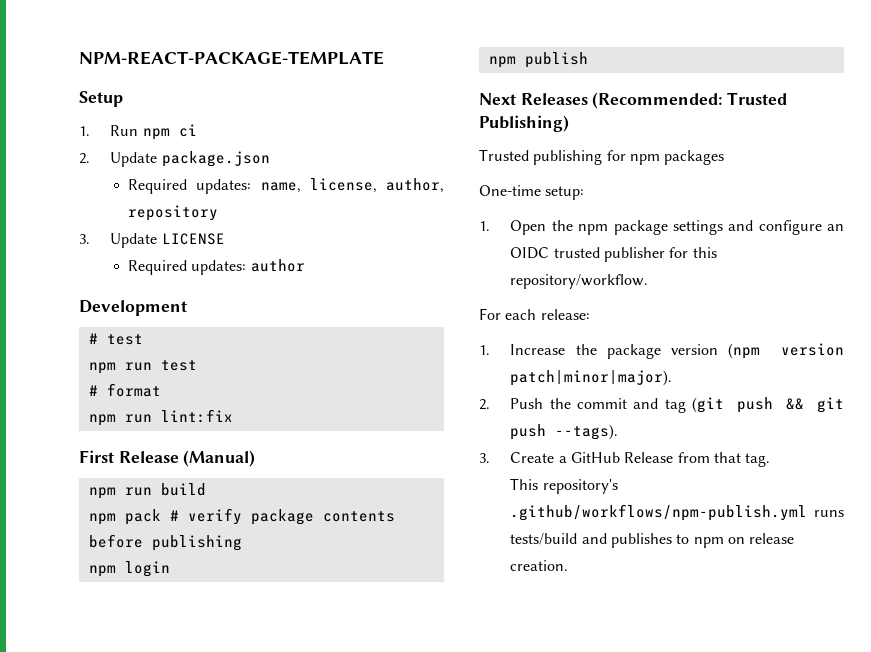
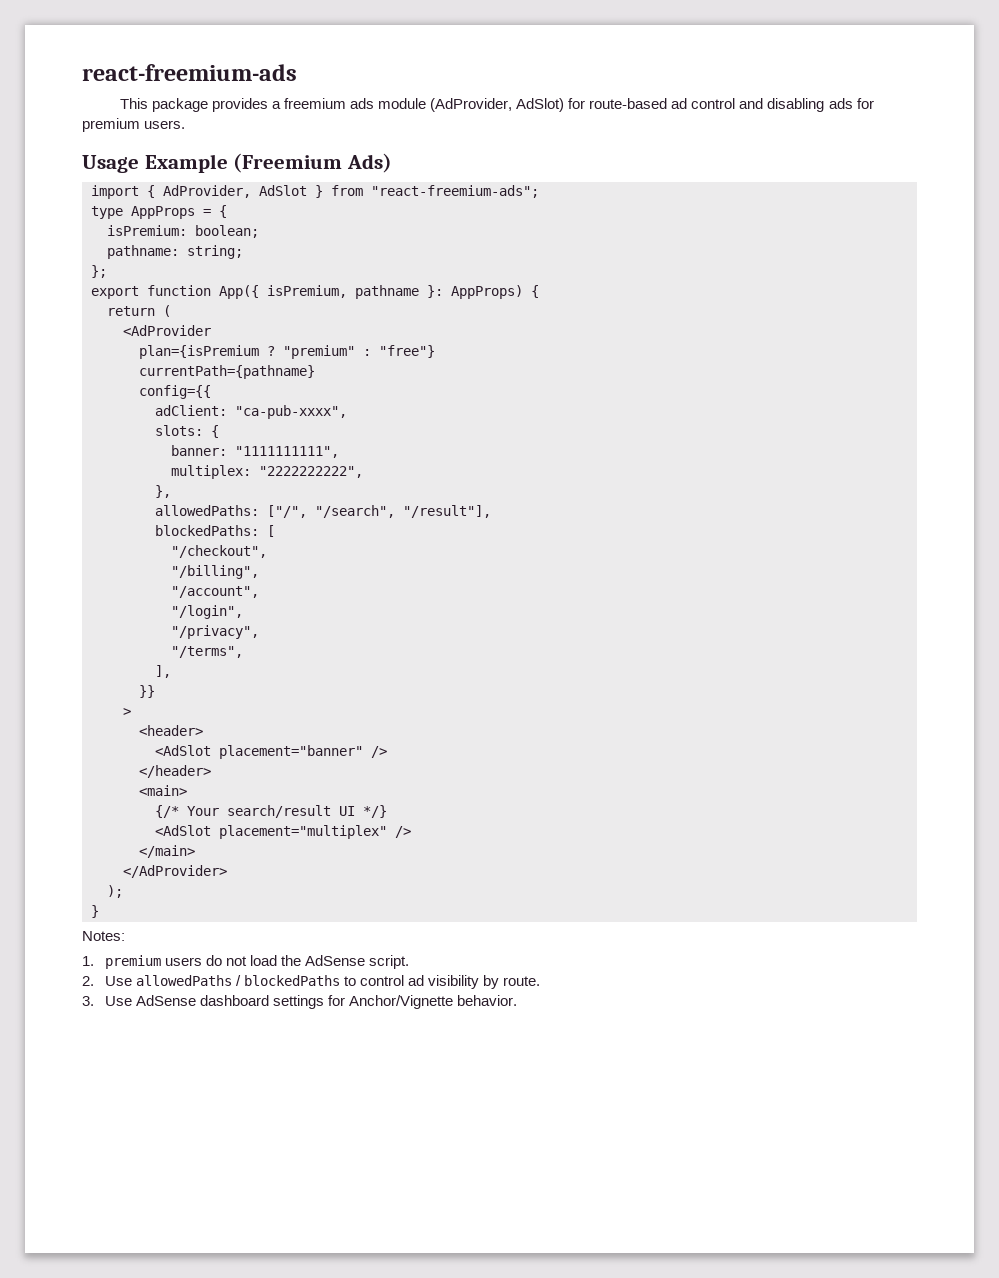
[79,51,384,65] [79,91,123,107] [79,124,197,140] [79,151,270,167] [128,178,444,194] [128,205,219,221] [79,233,225,248] [128,259,305,275] [79,300,187,316] [88,333,143,345] [88,360,197,374] [88,383,161,397] [88,409,233,426] [79,450,256,467] [88,483,206,499] [88,508,395,525] [88,534,242,551] [88,561,170,577] [488,52,588,68] [479,92,788,109] [479,115,569,132] [479,149,725,165] [479,185,585,200] [479,220,844,235] [510,247,717,262] [510,274,649,289] [479,308,590,320] [479,343,844,359] [510,370,673,386] [479,397,844,413] [510,424,619,440] [479,452,771,467] [510,478,618,494] [510,504,844,521] [510,533,795,548] [510,560,569,571] NPM-REACT-PACKAGE-TEMPLATE // Setup // 1. Run npm ci // 2. Update package.json // Required updates: name, license, author, repository // 3. Update LICENSE // Required updates: author // Development // # test // npm run test // # format // npm run lint:fix // First Release (Manual) // npm run build // npm pack # verify package contents before publishing // npm login // npm publish // Next Releases (Recommended: Trusted Publishing) // Trusted publishing for npm packages // One-time setup: // 1. Open the npm package settings and configure an OIDC trusted publisher for this repository/workflow. // For each release: // 1. Increase the package version (npm version patch|minor|major). // 2. Push the commit and tag (git push && git push --tags). // 3. Create a GitHub Release from that tag. // This repository's .github/workflows/npm-publish.yml runs tests/build and publishes to npm on release creation. -> [82,64,297,81] [119,98,874,112] [82,118,186,132] [82,153,392,173] [91,185,539,199] [91,205,227,219] [107,225,259,238] [107,245,243,259] [91,265,107,278] [91,285,539,299] [107,305,171,317] [123,325,211,336] [139,345,435,359] [139,365,315,379] [139,385,211,399] [155,405,347,419] [155,425,219,438] [171,445,339,458] [171,465,363,479] [155,485,171,498] [155,505,491,518] [155,525,275,537] [171,545,267,558] [171,565,259,579] [171,586,259,598] [171,605,243,619] [171,625,259,639] [171,646,243,658] [155,665,171,678] [139,685,155,698] [123,708,131,716] [139,725,203,736] [155,745,387,759] [139,765,211,778] [139,785,187,796] [155,805,387,818] [155,825,411,839] [139,845,195,858] [123,865,227,878] [107,885,123,898] [91,905,99,918] [82,931,125,941] [82,955,409,969] [82,975,540,989] [82,995,517,1009] react-freemium-ads // This package provides a freemium ads module (AdProvider, AdSlot) for route-based ad control and disabling ads for premium users. // Usage Example (Freemium Ads) // import { AdProvider, AdSlot } from "react-freemium-ads"; // type AppProps = { // isPremium: boolean; // pathname: string; // }; // export function App({ isPremium, pathname }: AppProps) { // return ( // <AdProvider // plan={isPremium ? "premium" : "free"} // currentPath={pathname} // config={{ // adClient: "ca-pub-xxxx", // slots: { // banner: "1111111111", // multiplex: "2222222222", // }, // allowedPaths: ["/", "/search", "/result"], // blockedPaths: [ // "/checkout", // "/billing", // "/account", // "/login", // "/privacy", // "/terms", // ], // }} // > // <header> // <AdSlot placement="banner" /> // </header> // <main> // {/* Your search/result UI */} // <AdSlot placement="multiplex" /> // </main> // </AdProvider> // ); // } // Notes: // 1. premium users do not load the AdSense script. // 2. Use allowedPaths / blockedPaths to control ad visibility by route. // 3. Use AdSense dashboard settings for Anchor/Vignette behavior.

